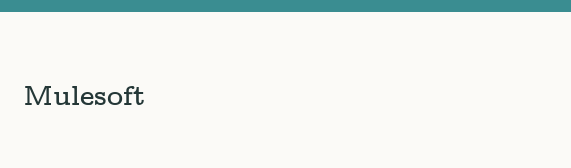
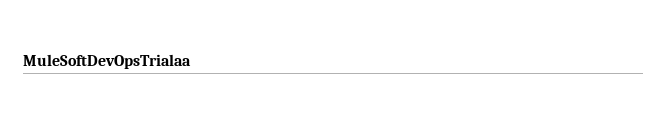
[23,85,146,105] Mulesoft -> [23,54,191,69] MuleSoftDevOpsTrialaa

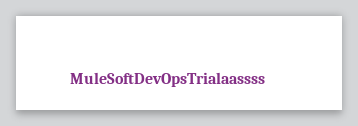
[23,54,191,69] MuleSoftDevOpsTrialaa -> [70,72,265,87] MuleSoftDevOpsTrialaassss

